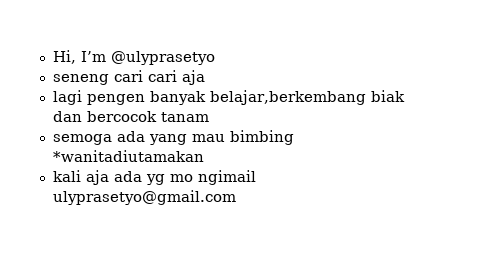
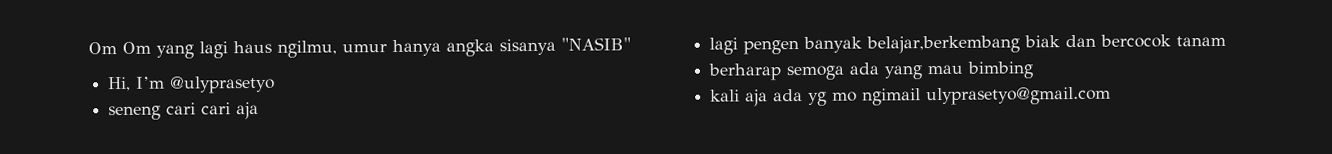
(52, 57) none -> [88,37,631,59] Om Om yang lagi haus ngilmu, umur hanya angka sisanya "NASIB" //
(209, 117) none -> [708,63,783,81] berharap
[52,150,204,162] *wanitadiutamakan -> (1035, 70) none

